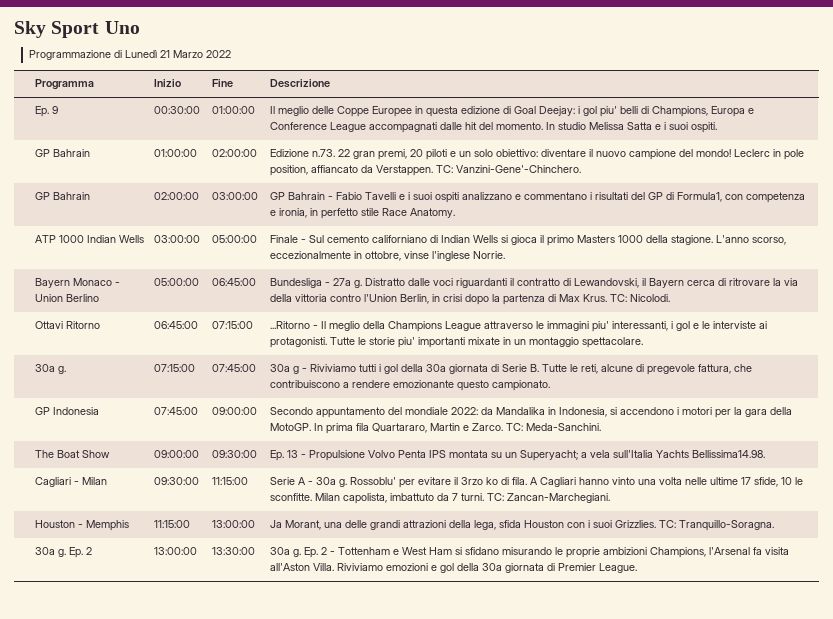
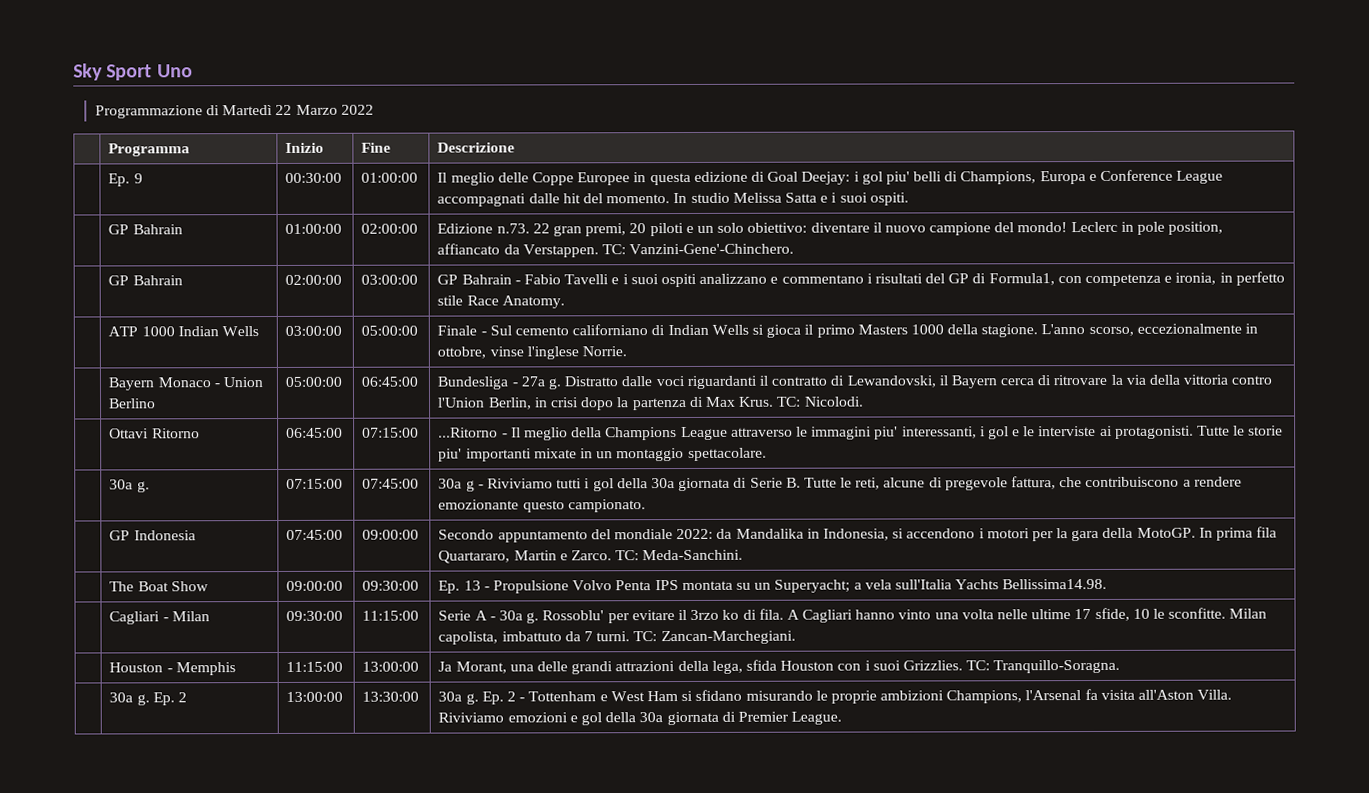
[124,50,170,58] Lunedì 21 -> [222,104,293,116] Martedì 22

